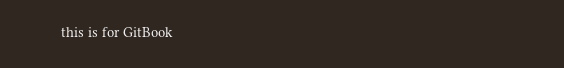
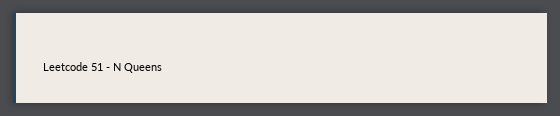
[61,27,173,37] this is for GitBook -> [43,62,162,73] Leetcode 51 - N Queens

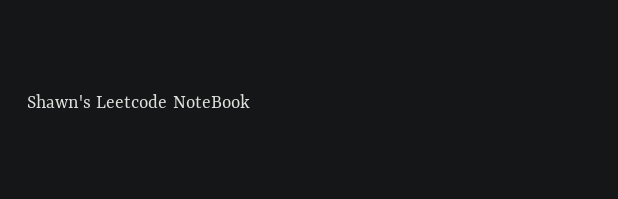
[43,62,162,73] Leetcode 51 - N Queens -> [27,94,250,108] Shawn's Leetcode NoteBook

